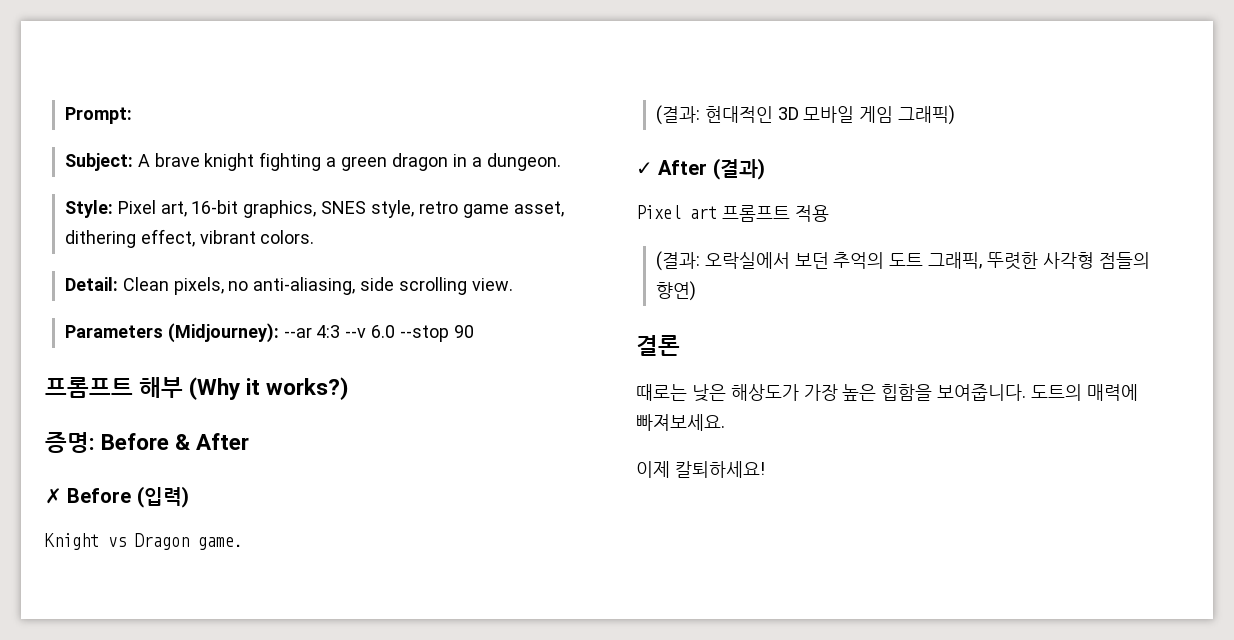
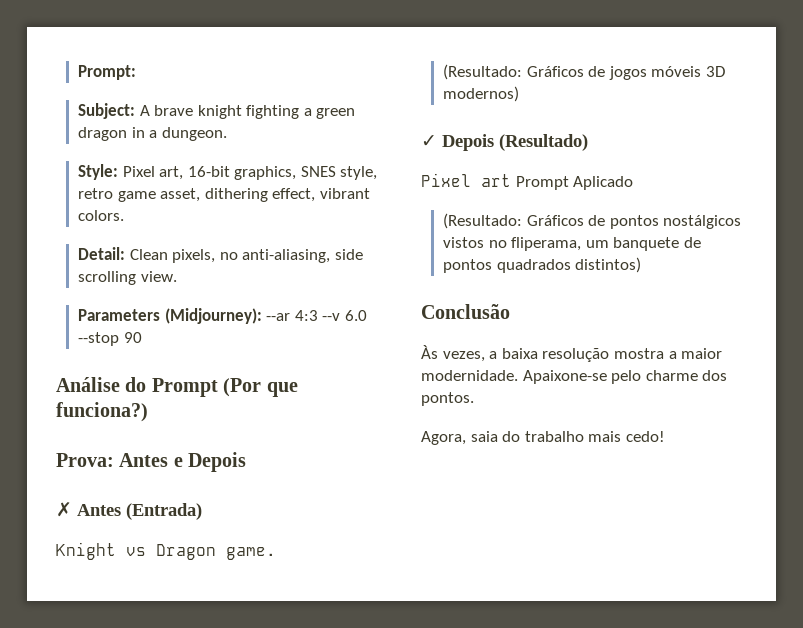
[45,377,349,400] [45,432,250,453] 프롬프트 해부 (Why it works?) // 증명: Before & After -> [56,377,298,397] [56,402,148,422] [56,452,247,472] Análise do Prompt (Por que funciona?) // Prova: Antes e Depois
[67,486,189,508] Before (입력) -> [77,503,202,520] Antes (Entrada)
[655,105,956,125] (결과: 현대적인 3D 모바일 게임 그래픽) -> [442,64,725,80] [442,86,519,102] (Resultado: Gráficos de jogos móveis 3D modernos)
[658,158,765,180] After (결과) -> [442,134,588,151] Depois (Resultado)
[721,205,829,222] [655,251,1150,271] [655,281,696,301] [636,335,680,356] [636,384,1138,402] [636,414,725,431] [636,461,765,478] 프롬프트 적용 // (결과: 오락실에서 보던 추억의 도트 그래픽, 뚜렷한 사각형 점들의 향연) // 결론 // 때로는 낮은 해상도가 가장 높은 힙함을 보여줍니다. 도트의 매력에 빠져보세요. // 이제 칼퇴하세요! -> [515,176,634,190] [442,213,742,229] [442,237,701,251] [442,257,642,273] [421,304,510,319] [421,345,723,362] [421,370,728,384] [421,392,474,406] [421,431,665,445] Prompt Aplicado // (Resultado: Gráficos de pontos nostálgicos vistos no fliperama, um banquete de pontos quadrados distintos) // Conclusão // Às vezes, a baixa resolução mostra a maior modernidade. Apaixone-se pelo charme dos pontos. // Agora, saia do trabalho mais cedo!

